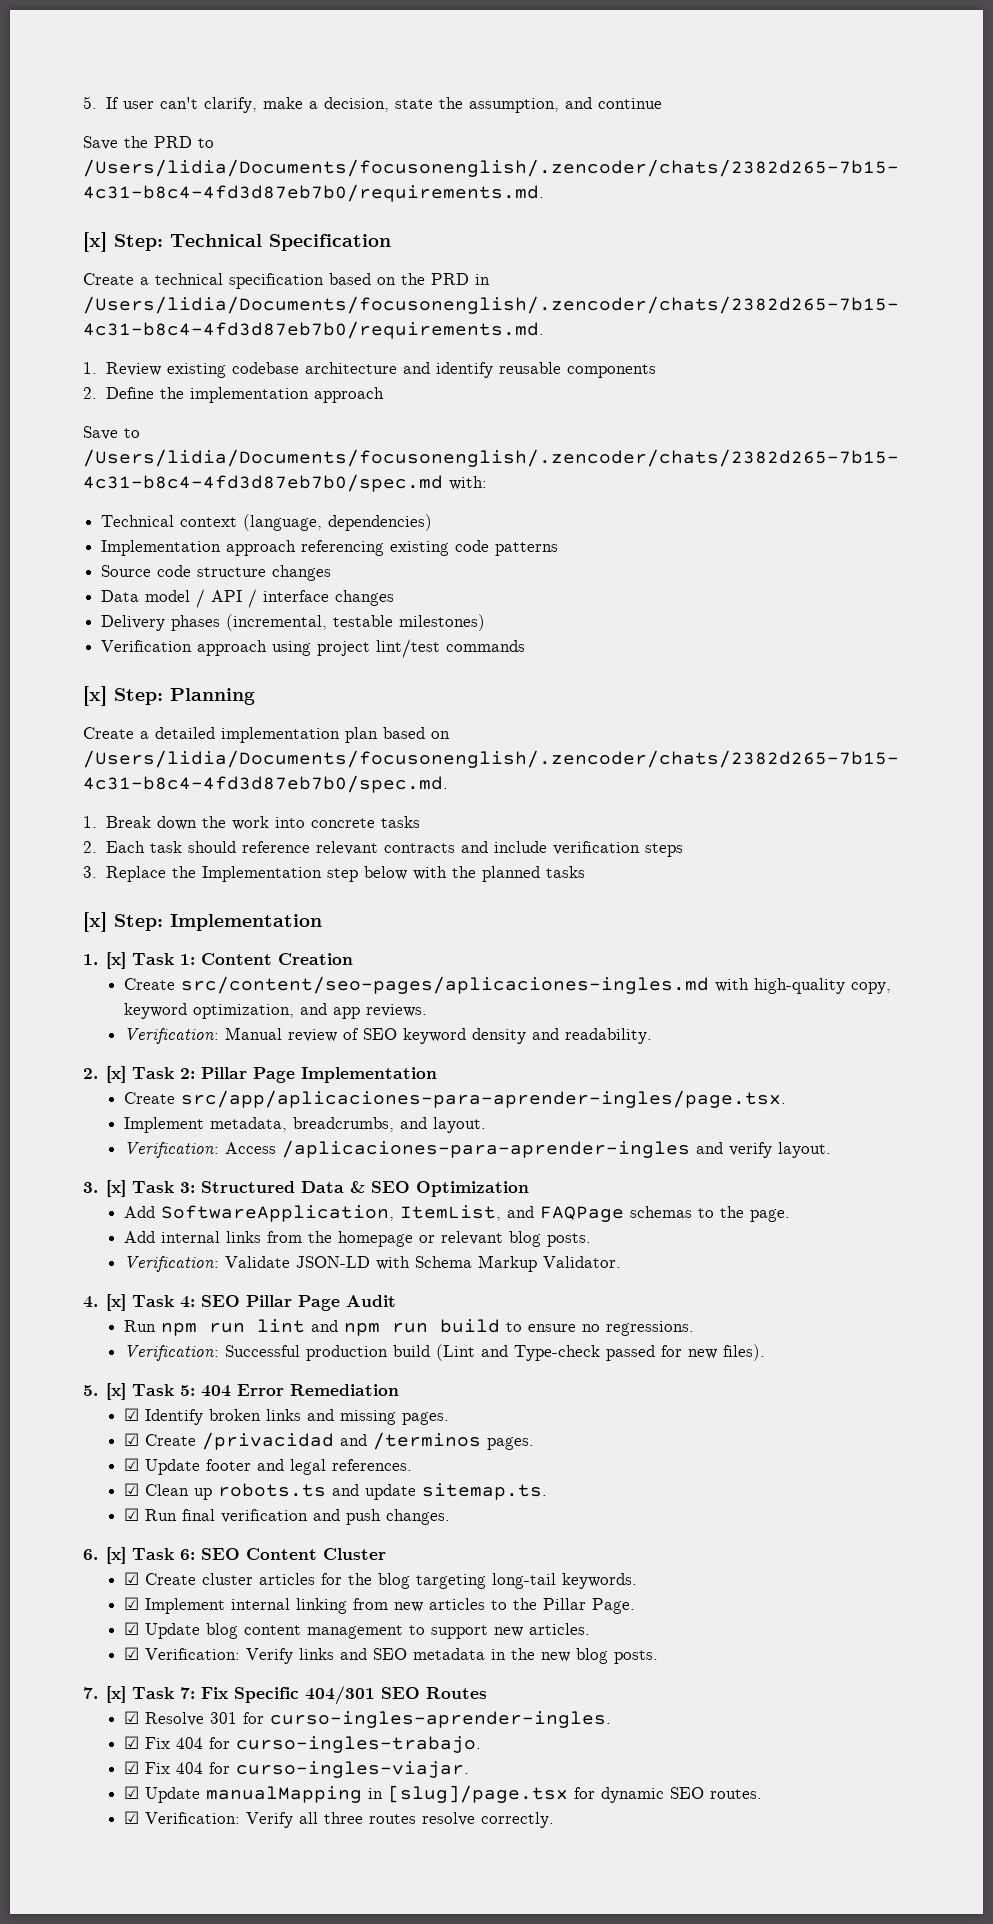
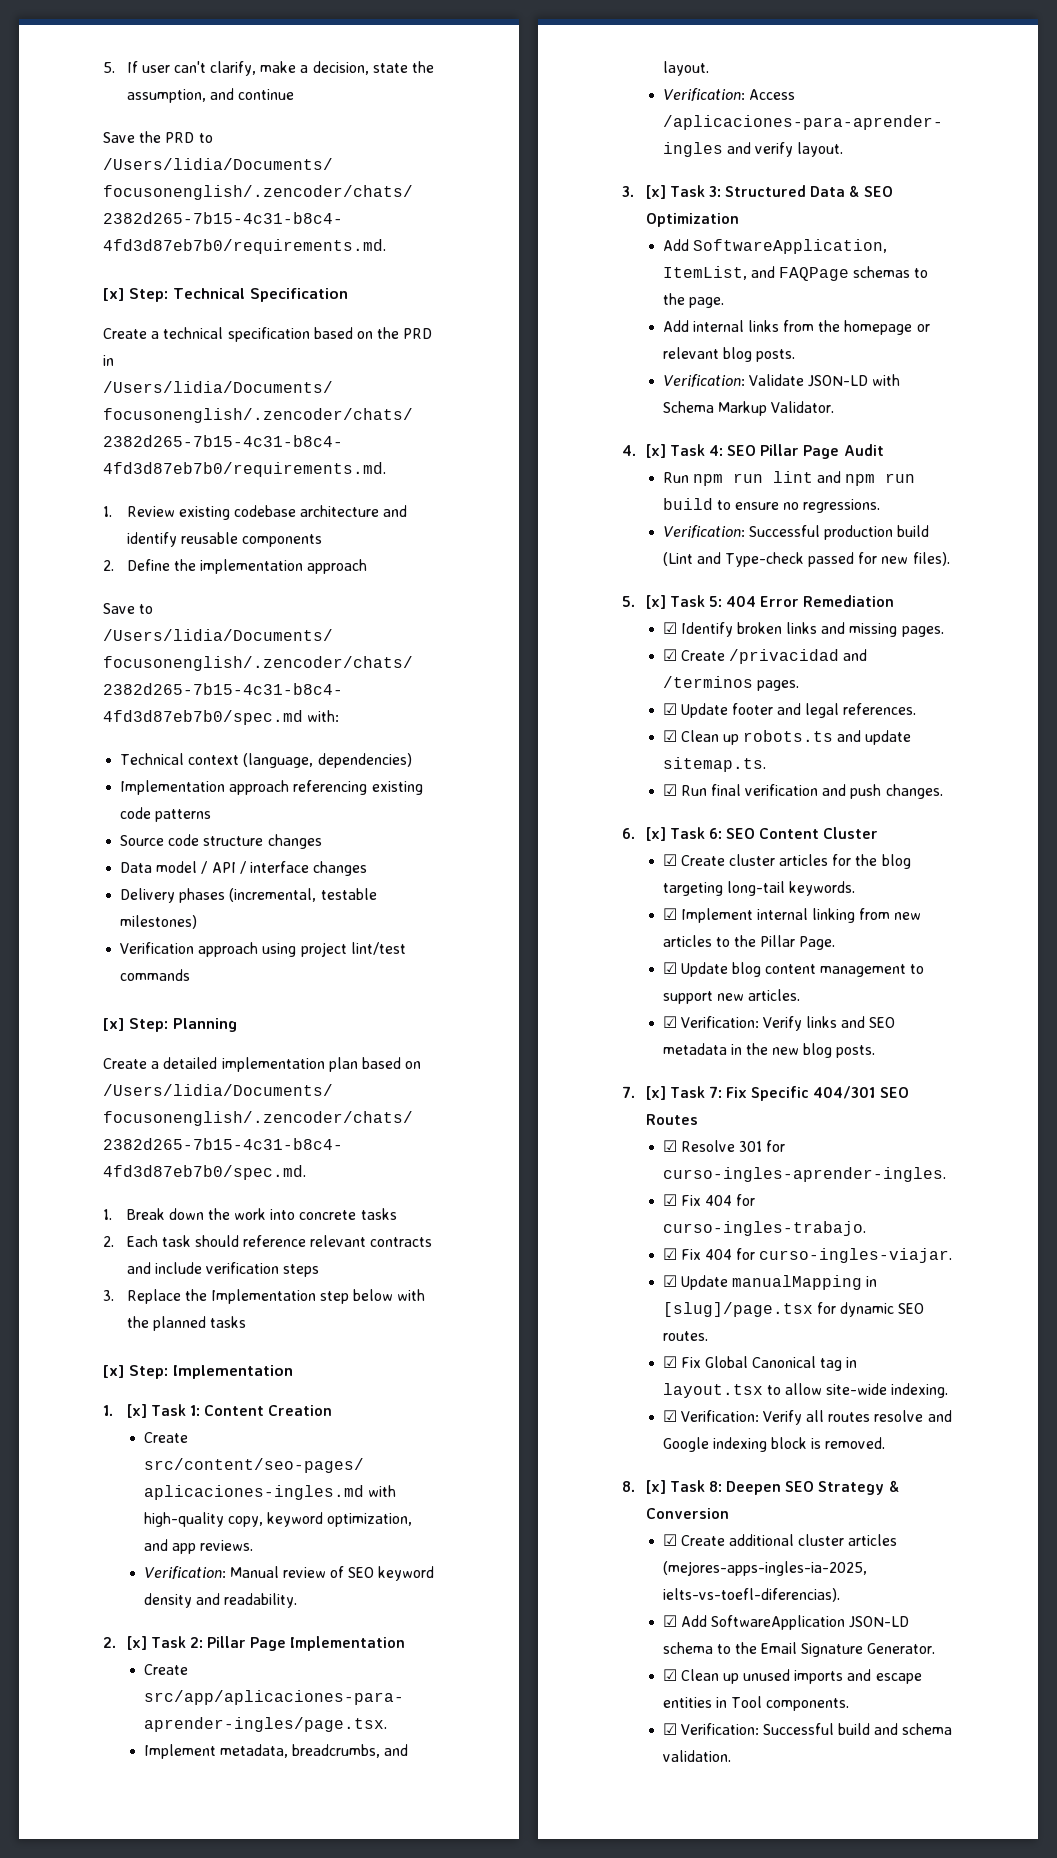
(762, 1794) none -> [662,1356,858,1371] [662,1383,949,1398] // ☑ Fix Global Canonical tag in layout.tsx to allow site-wide indexing.
[323,1812,363,1824] three -> (825, 1416) none
[480,1812,554,1828] correctly. -> [927,1410,952,1422] [662,1437,886,1452] [622,1480,899,1495] [645,1508,729,1519] [662,1534,898,1546] [662,1561,867,1576] [662,1588,840,1602] [662,1615,910,1630] [662,1642,936,1657] [662,1669,922,1684] [662,1696,850,1711] [662,1723,953,1735] [662,1750,731,1762] and Google indexing block is removed. // 8. [x] Task 8: Deepen SEO Strategy & Conversion // ☑ Create additional cluster articles (mejores-apps-ingles-ia-2025, ielts-vs-toefl-diferencias). // ☑ Add SoftwareApplication JSON-LD schema to the Email Signature Generator. // ☑ Clean up unused imports and escape entities in Tool components. // ☑ Verification: Successful build and schema validation.

